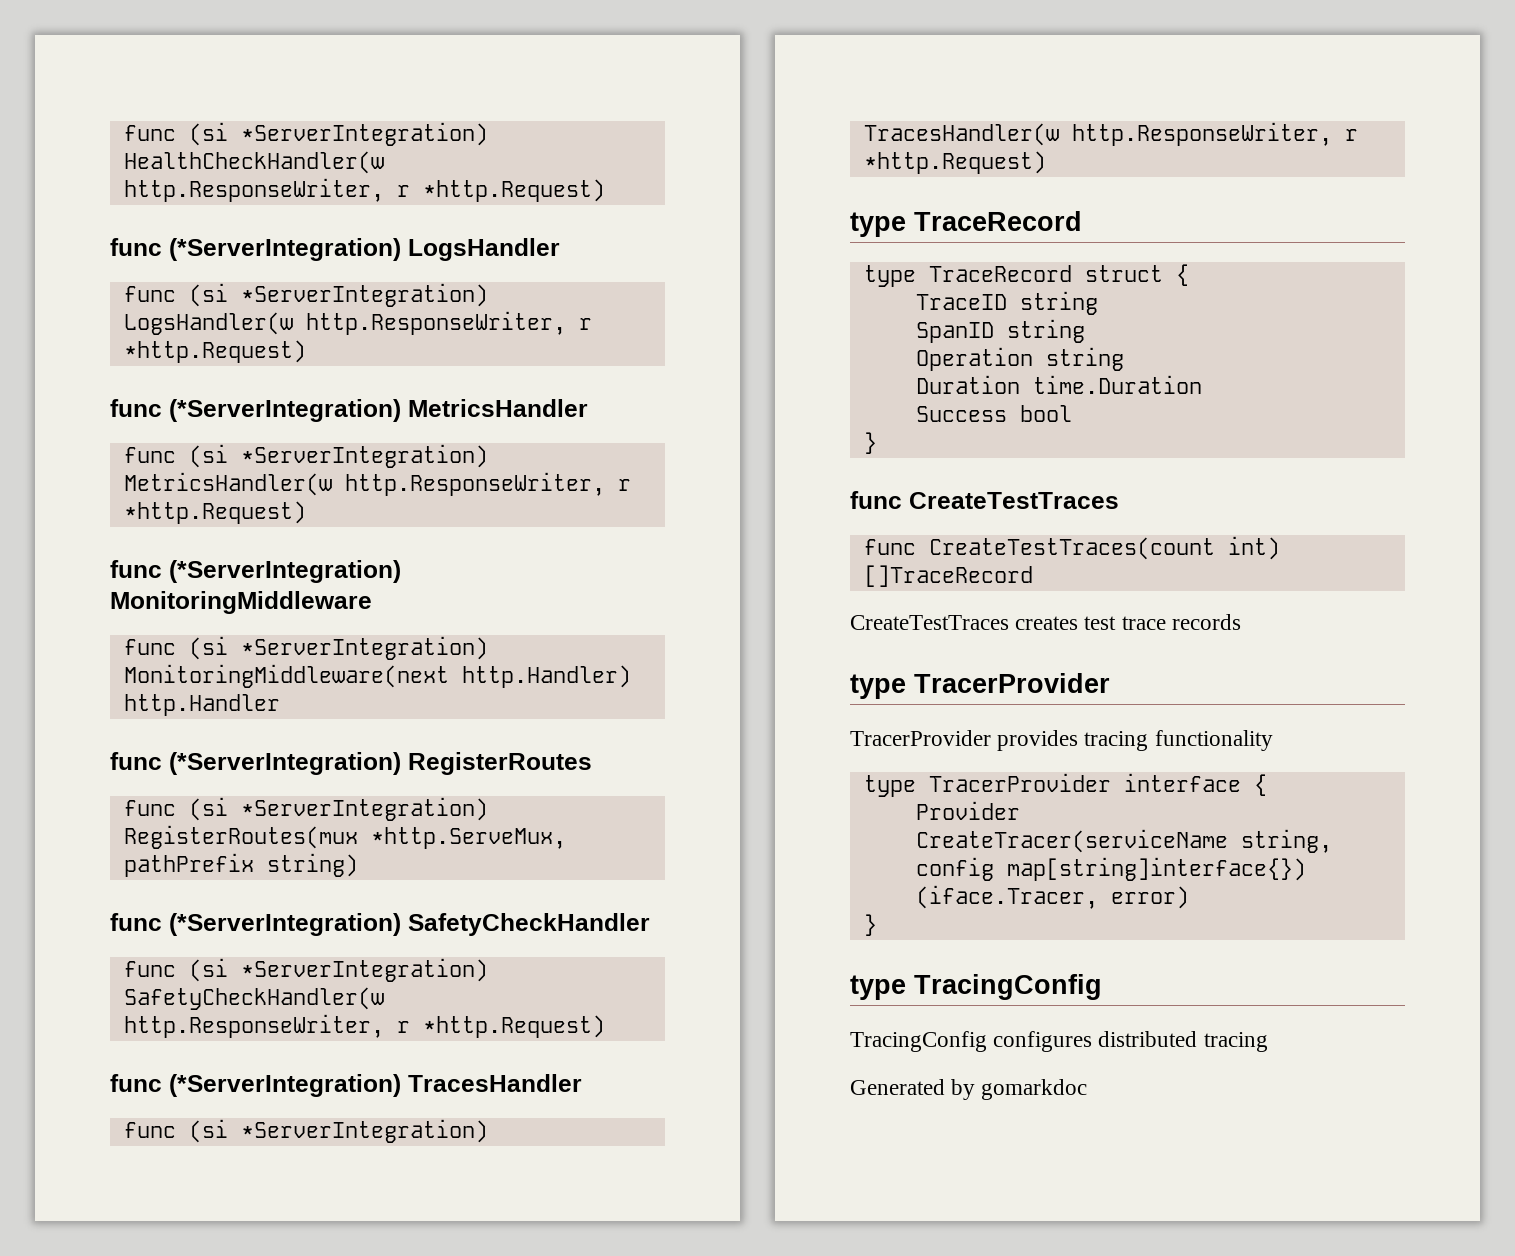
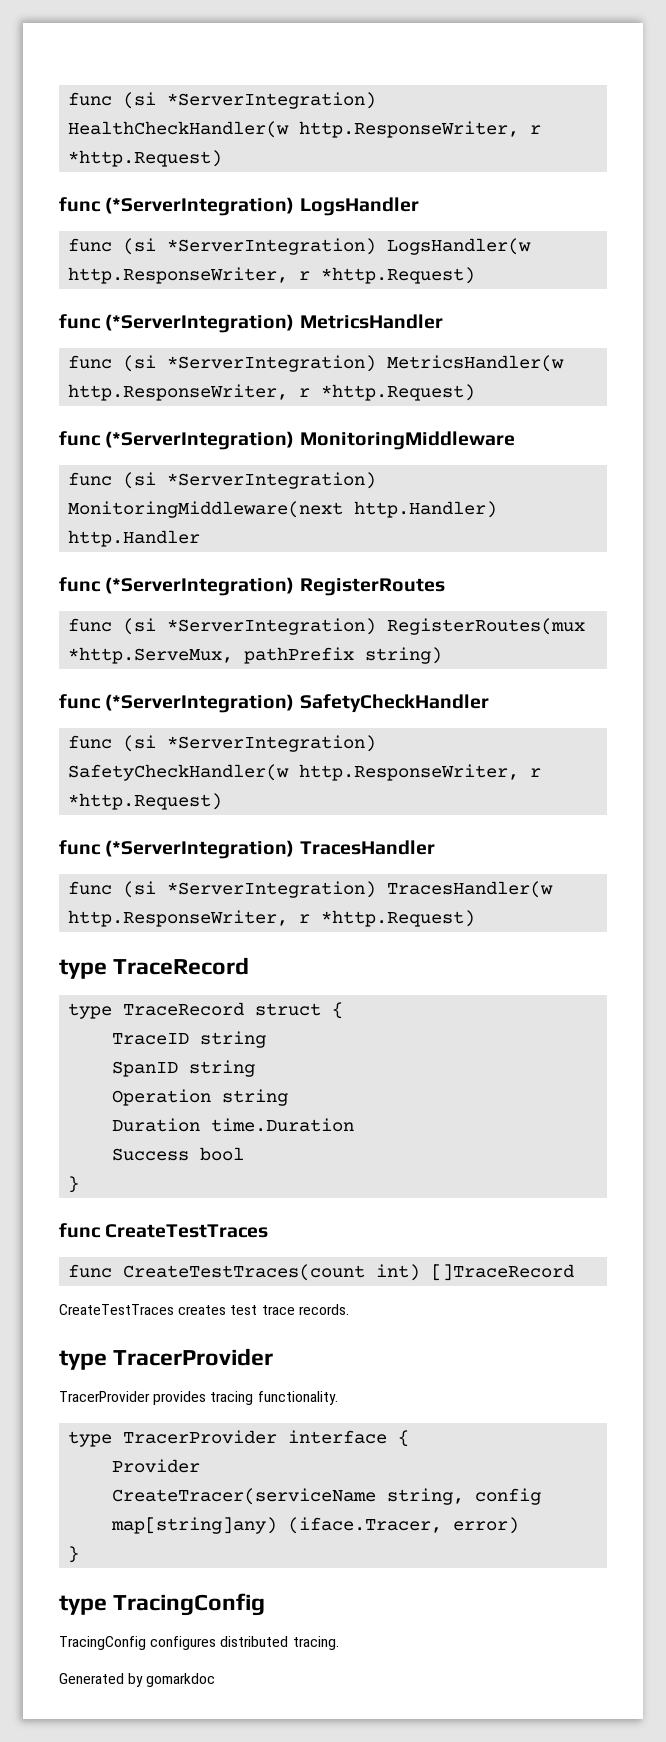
[1171,614,1241,630] records -> [298,1304,349,1315] records.
[1154,730,1273,751] functionality -> [257,1391,338,1405] functionality.
[1006,857,1306,881] map[string]interface{}) -> [111,1517,278,1534] map[string]any)
[1203,1032,1268,1052] tracing -> [292,1636,339,1650] tracing.

